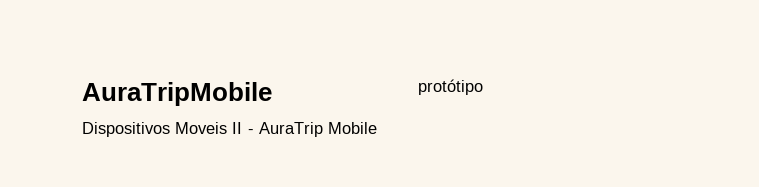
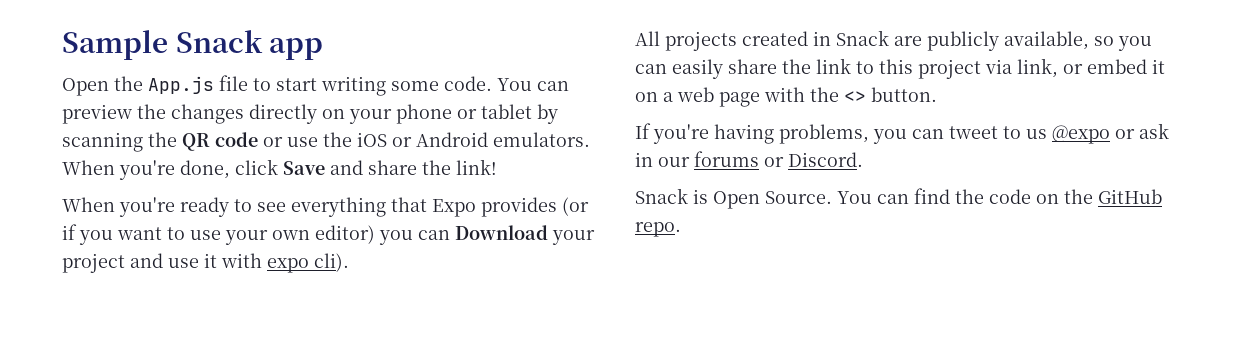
[82,82,272,106] [82,122,377,137] [418,79,483,95] AuraTripMobile // Dispositivos Moveis II - AuraTrip Mobile protótipo -> [62,30,324,60] [62,75,569,96] [62,104,558,124] [62,132,590,152] [62,159,497,180] [62,197,589,217] [62,224,595,245] [62,253,349,273] [635,30,1152,51] [635,58,1165,79] [635,87,937,107] [635,123,1169,144] [635,151,863,167] [635,188,1162,209] [635,222,681,237] Sample Snack app // Open the App.js file to start writing some code. You can preview the changes directly on your phone or tablet by scanning the QR code or use the iOS or Android emulators. When you're done, click Save and share the link! // When you're ready to see everything that Expo provides (or if you want to use your own editor) you can Download your project and use it with expo cli). // All projects created in Snack are publicly available, so you can easily share the link to this project via link, or embed it on a web page with the <> button. // If you're having problems, you can tweet to us @expo or ask in our forums or Discord. // Snack is Open Source. You can find the code on the GitHub repo.

